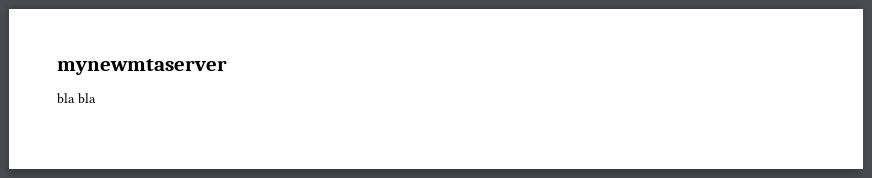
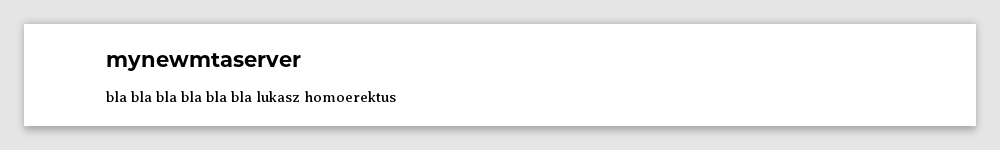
(96, 98) none -> [156,91,397,102] bla bla bla bla lukasz homoerektus

